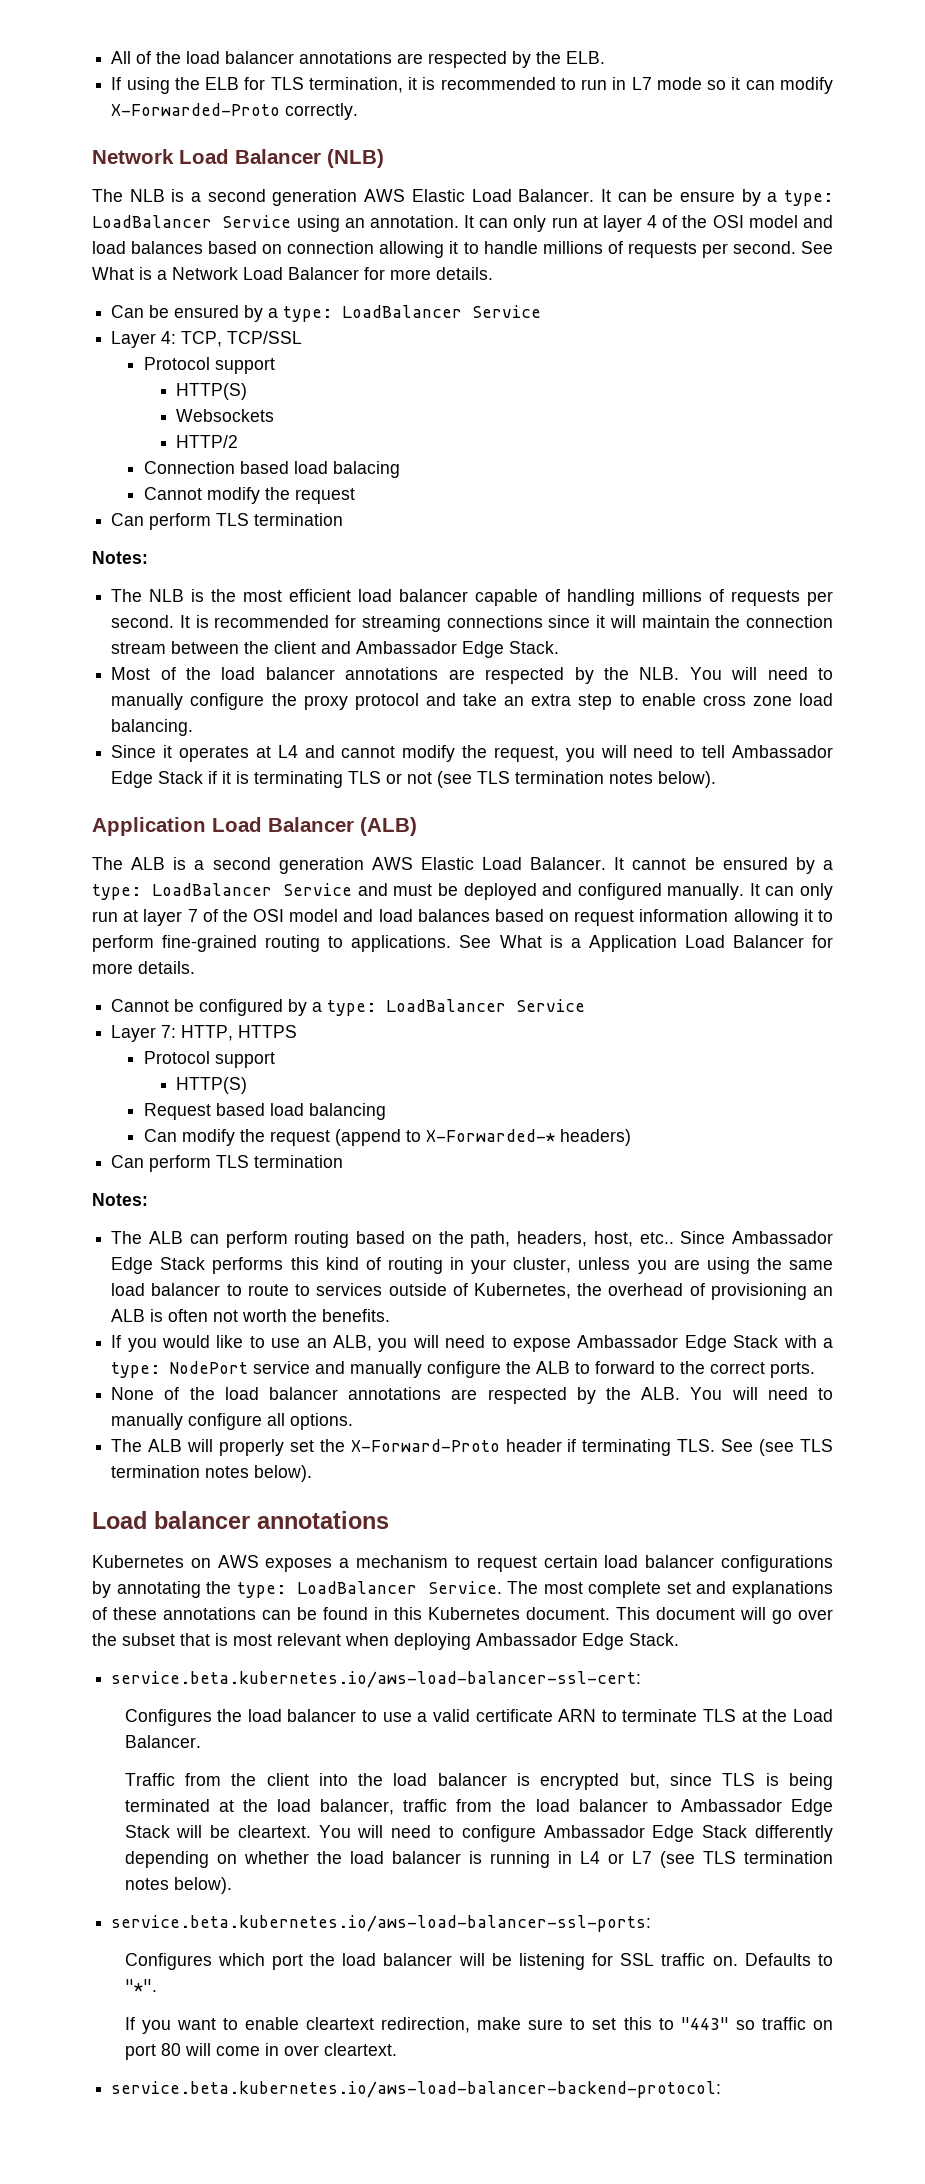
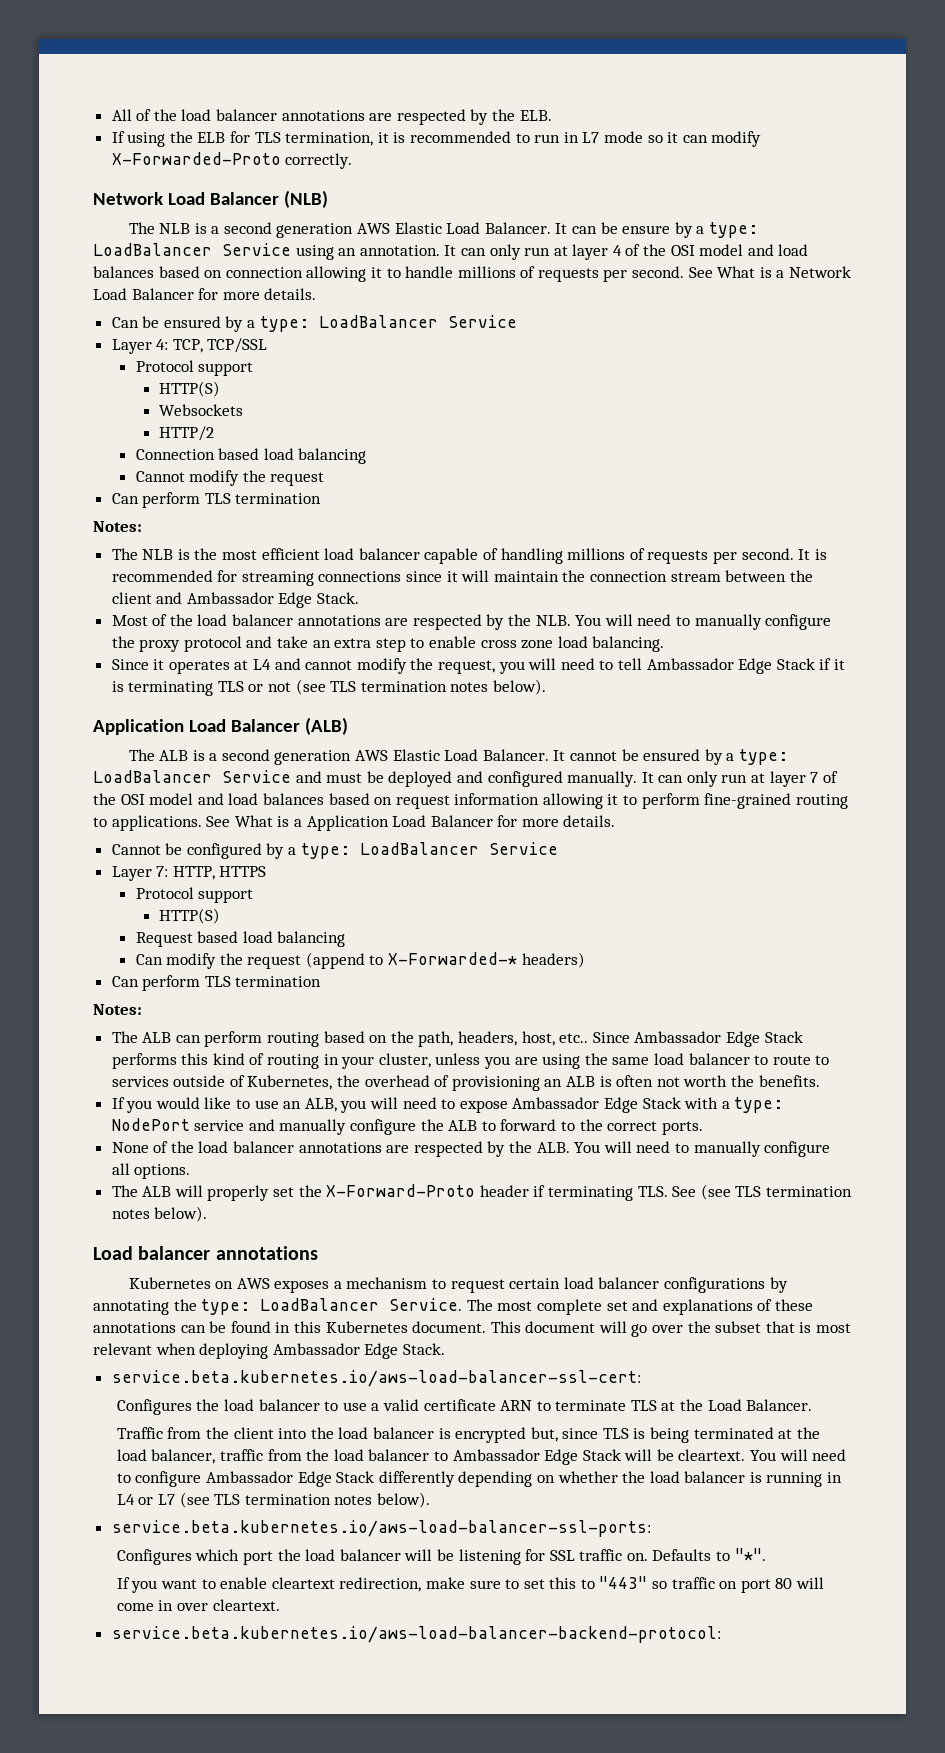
[332,461,400,478] balacing -> [298,448,367,464] balancing

